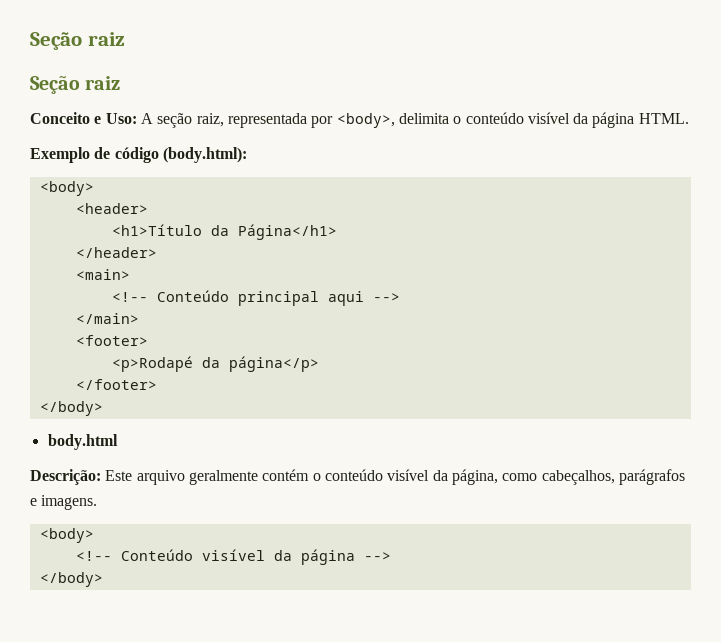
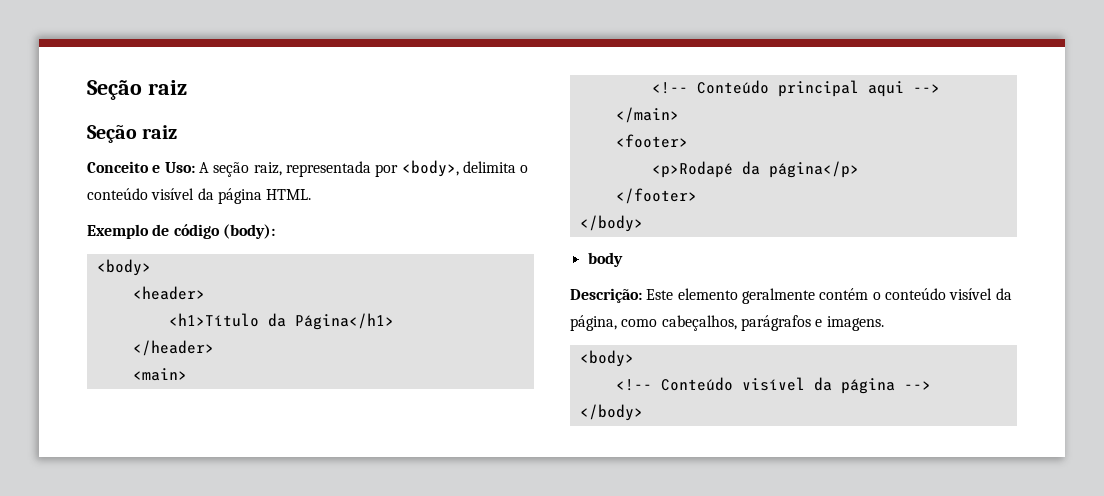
[162,147,247,163] (body.html): -> [222,224,275,239] (body):
[47,434,118,450] body.html -> [587,252,623,267] body
[136,470,185,485] arquivo -> [677,288,738,300] elemento

